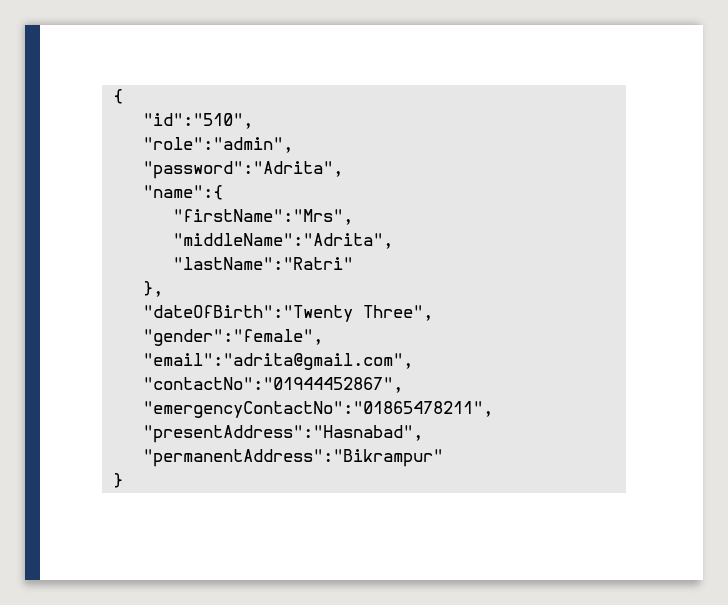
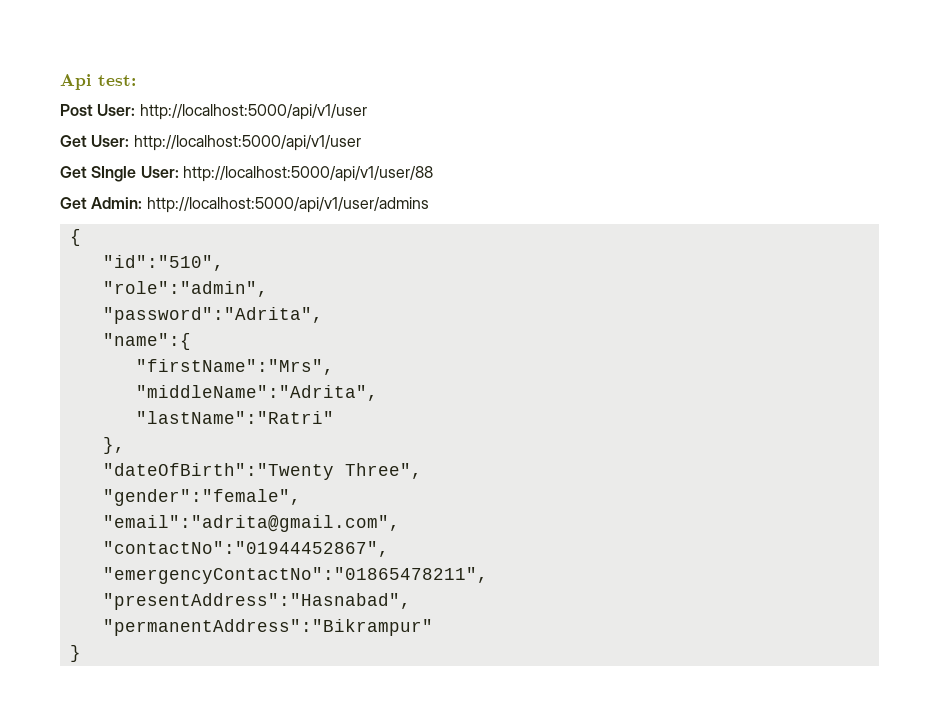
(113, 96) none -> [60,74,136,90] [60,104,367,120] [60,135,361,151] [60,166,433,182] [60,197,429,213] Api test: // Post User: http://localhost:5000/api/v1/user // Get User: http://localhost:5000/api/v1/user // Get SIngle User: http://localhost:5000/api/v1/user/88 // Get Admin: http://localhost:5000/api/v1/user/admins //

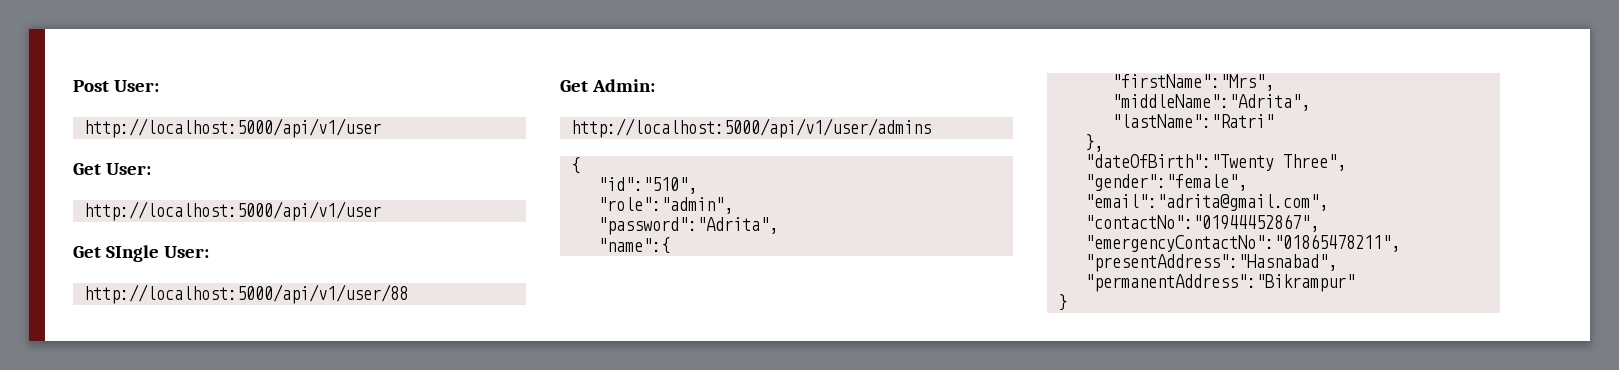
[60,74,136,90] Api test: // -> (73, 86) none
(136, 110) none -> (160, 86) //
(130, 141) none -> (152, 169) //
(179, 172) none -> (210, 252) //
(143, 203) none -> (656, 85) //

